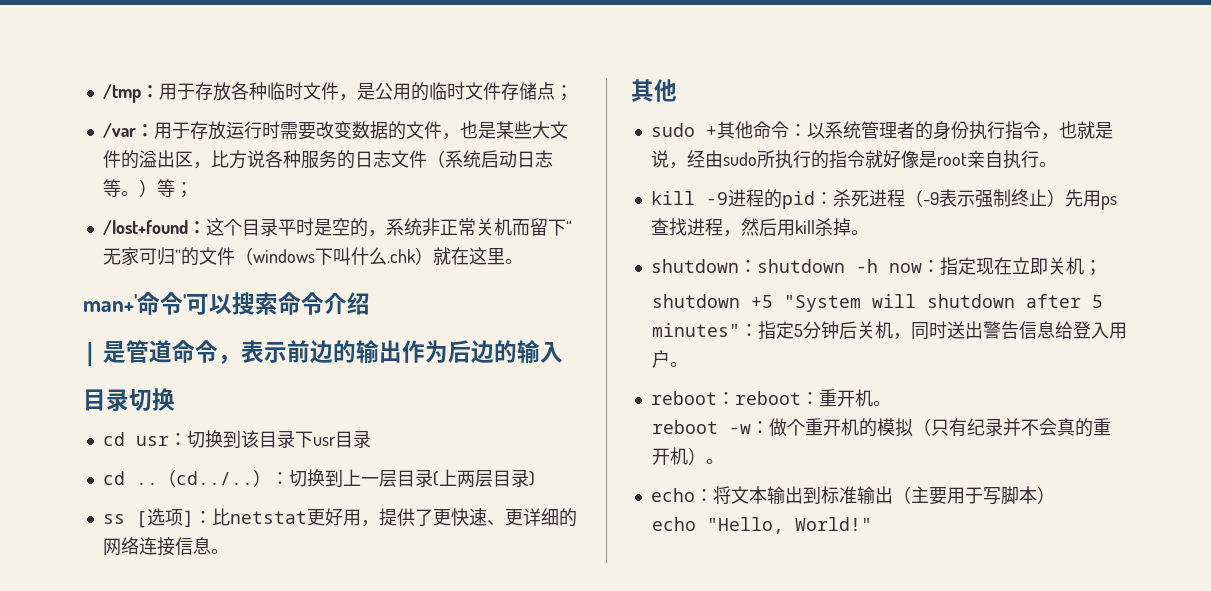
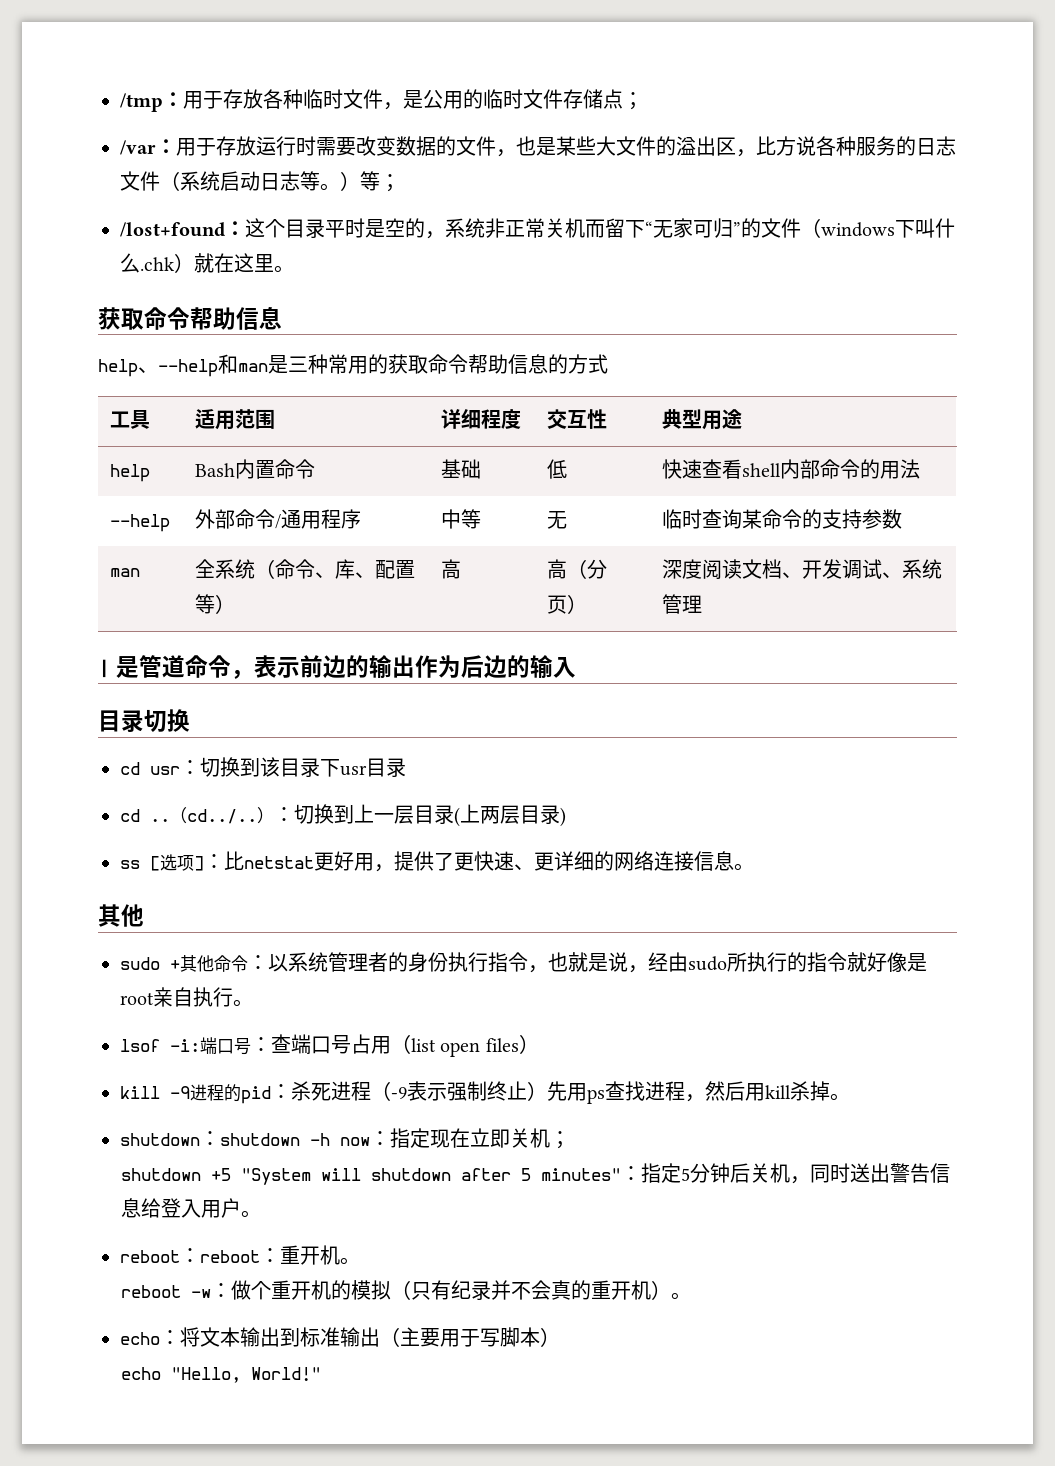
[83,292,370,315] man+'命令'可以搜索命令介绍 -> [98,306,282,330] [98,354,608,377] [110,410,151,429] [195,409,276,430] [441,409,522,429] [547,409,608,429] [662,409,743,430] [110,464,151,482] [195,459,316,479] [441,459,482,479] [547,459,568,479] [662,459,921,479] [110,514,171,532] [195,509,362,529] [441,509,482,529] [547,511,568,529] [662,509,903,529] [110,568,141,577] [195,559,416,579] [195,594,236,614] [441,559,462,579] [547,559,608,579] [547,594,588,614] [662,559,943,579] [662,594,703,614] 获取命令帮助信息 // help、--help和man是三种常用的获取命令帮助信息的方式 // 工具 | 适用范围 | 详细程度 | 交互性 | 典型用途 // help | Bash内置命令 | 基础 | 低 | 快速查看shell内部命令的用法 // --help | 外部命令/通用程序 | 中等 | 无 | 临时查询某命令的支持参数 // man | 全系统（命令、库、配置等） | 高 | 高（分页） | 深度阅读文档、开发调试、系统管理
(1057, 164) none -> [120,1034,539,1057] // lsof -i:端口号：查端口号占用（list open files）

